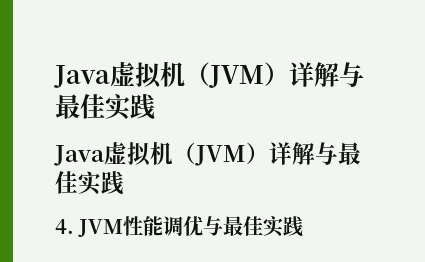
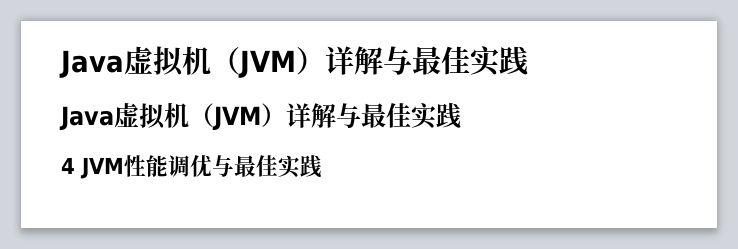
[55,219,74,234] 4. -> [61,157,75,174] 4

